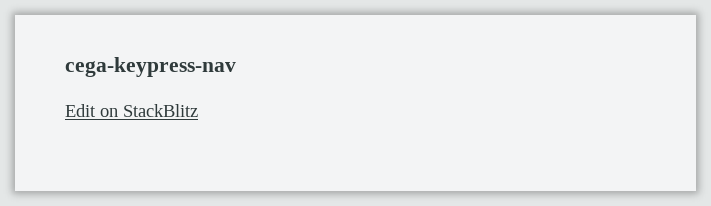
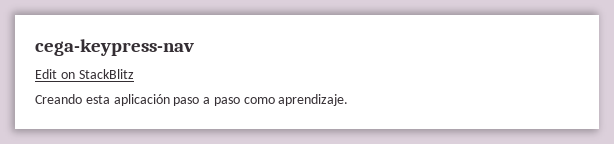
(198, 110) none -> [35,94,349,106] // Creando esta aplicación paso a paso como aprendizaje.

